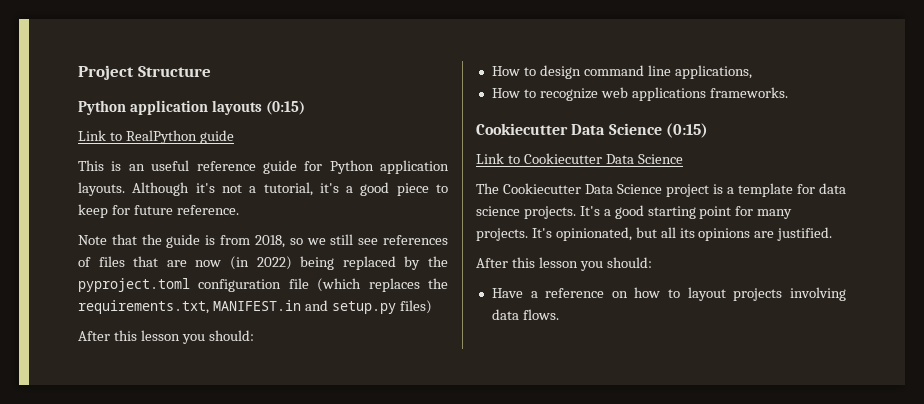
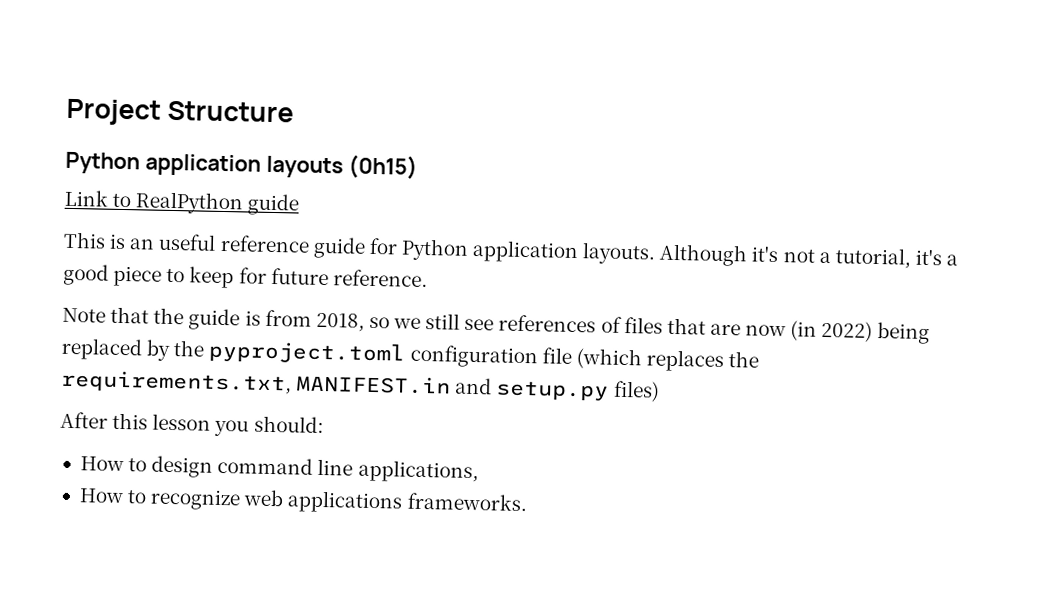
[266,101,306,115] (0:15) -> [348,154,419,180] (0h15)
[476,123,708,138] [476,153,683,164] [476,183,846,197] [476,205,793,219] [476,227,833,241] [476,257,652,271] [491,287,846,301] [491,309,559,320] // Cookiecutter Data Science (0:15) // Link to Cookiecutter Data Science // The Cookiecutter Data Science project is a template for data science projects. It's a good starting point for many projects. It's opinionated, but all its opinions are justified. // After this lesson you should: // Have a reference on how to layout projects involving data flows. -> (528, 502) none

